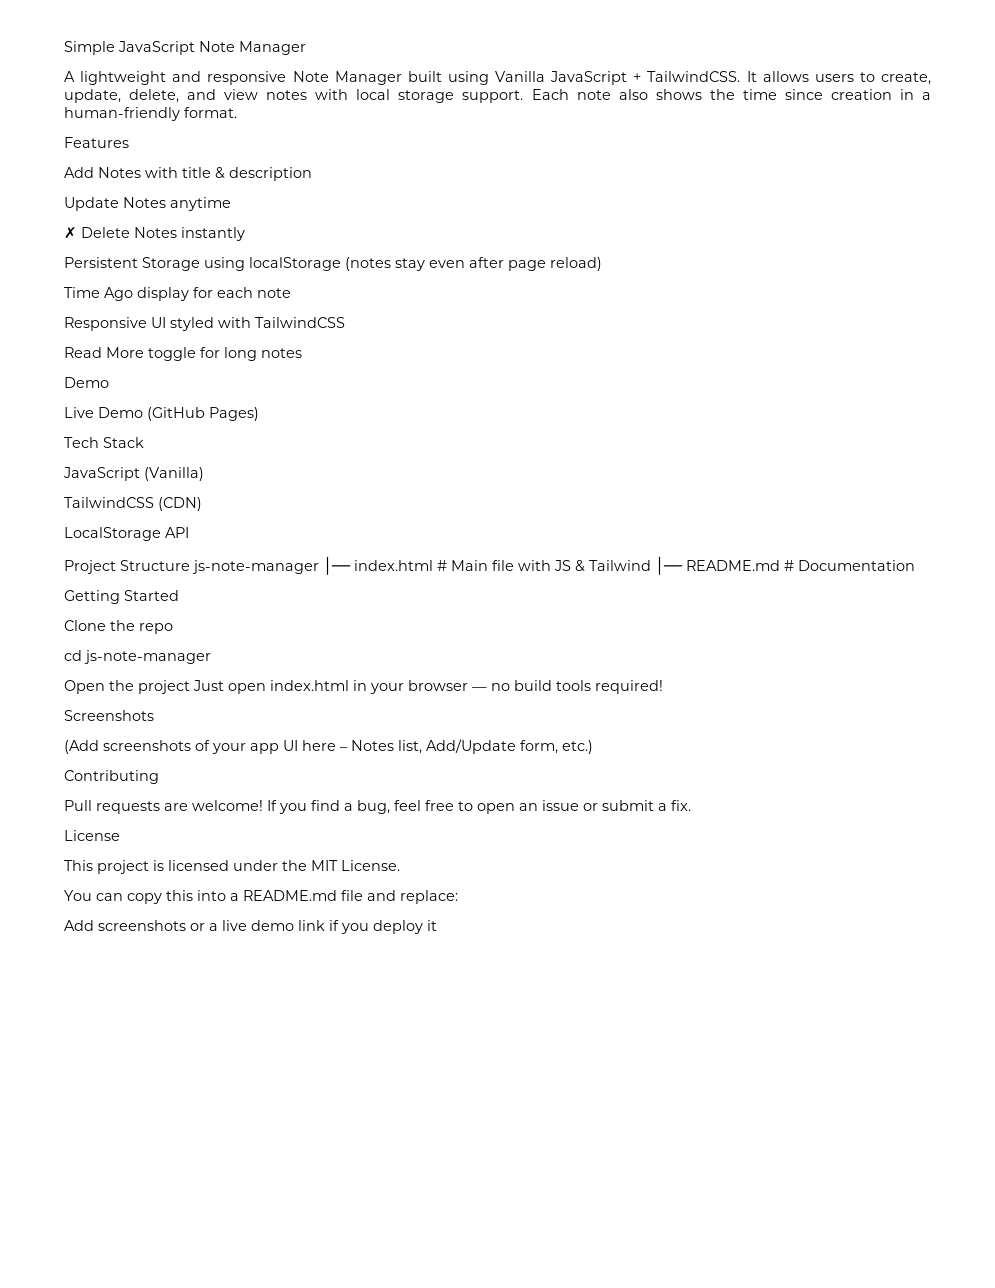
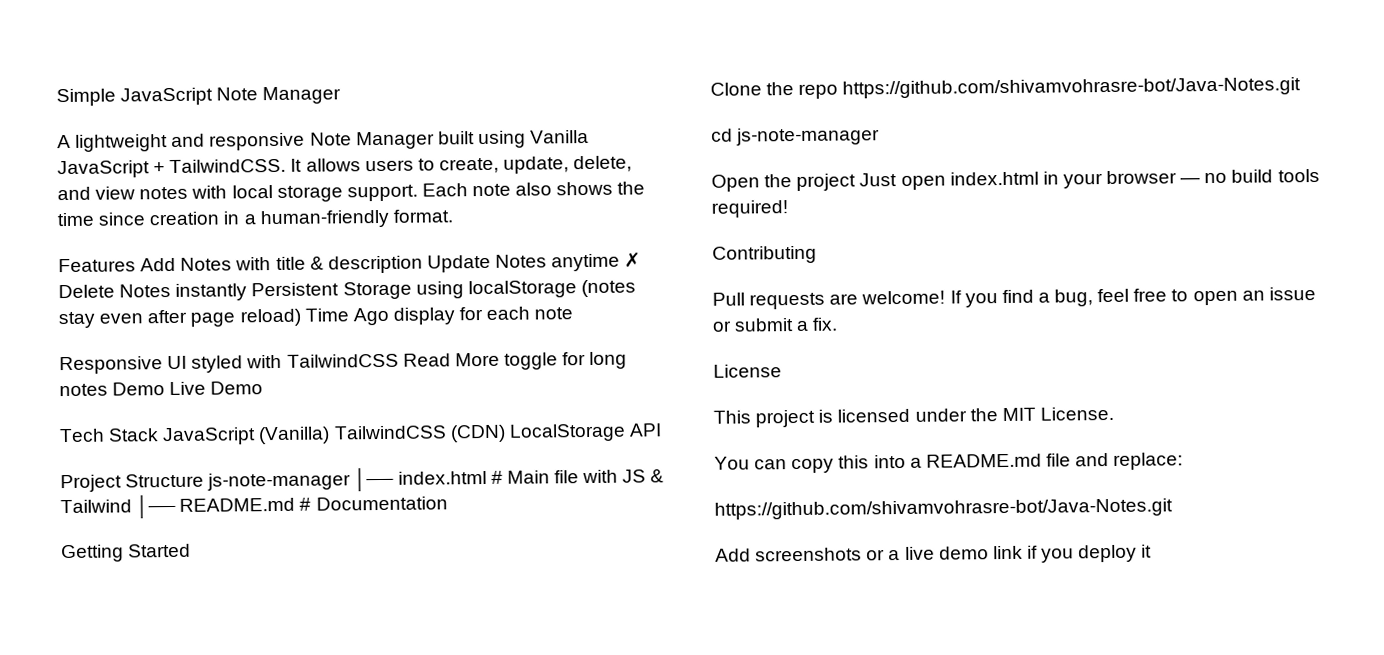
(129, 142) // -> (136, 265) none
(312, 174) // -> (423, 264) none
(231, 204) // -> (621, 262) none
(245, 234) // -> (248, 292) none
(602, 264) // -> (301, 317) none
(345, 322) // -> (399, 360) none
[64,377,109,388] // Demo // -> [112,382,166,396] Demo
[147,407,259,421] (GitHub Pages) -> (264, 388) none
(144, 442) // -> (160, 435) none
(204, 474) // -> (331, 435) none
(202, 504) // -> (506, 433) none
(173, 628) none -> [842,77,1302,99] https://github.com/shivamvohrasre-bot/Java-Notes.git
[64,710,154,721] [64,739,593,754] // Screenshots // (Add screenshots of your app UI here – Notes list, Add/Update form, etc.) -> (788, 209) none
(458, 897) none -> [714,498,1173,520] // https://github.com/shivamvohrasre-bot/Java-Notes.git

